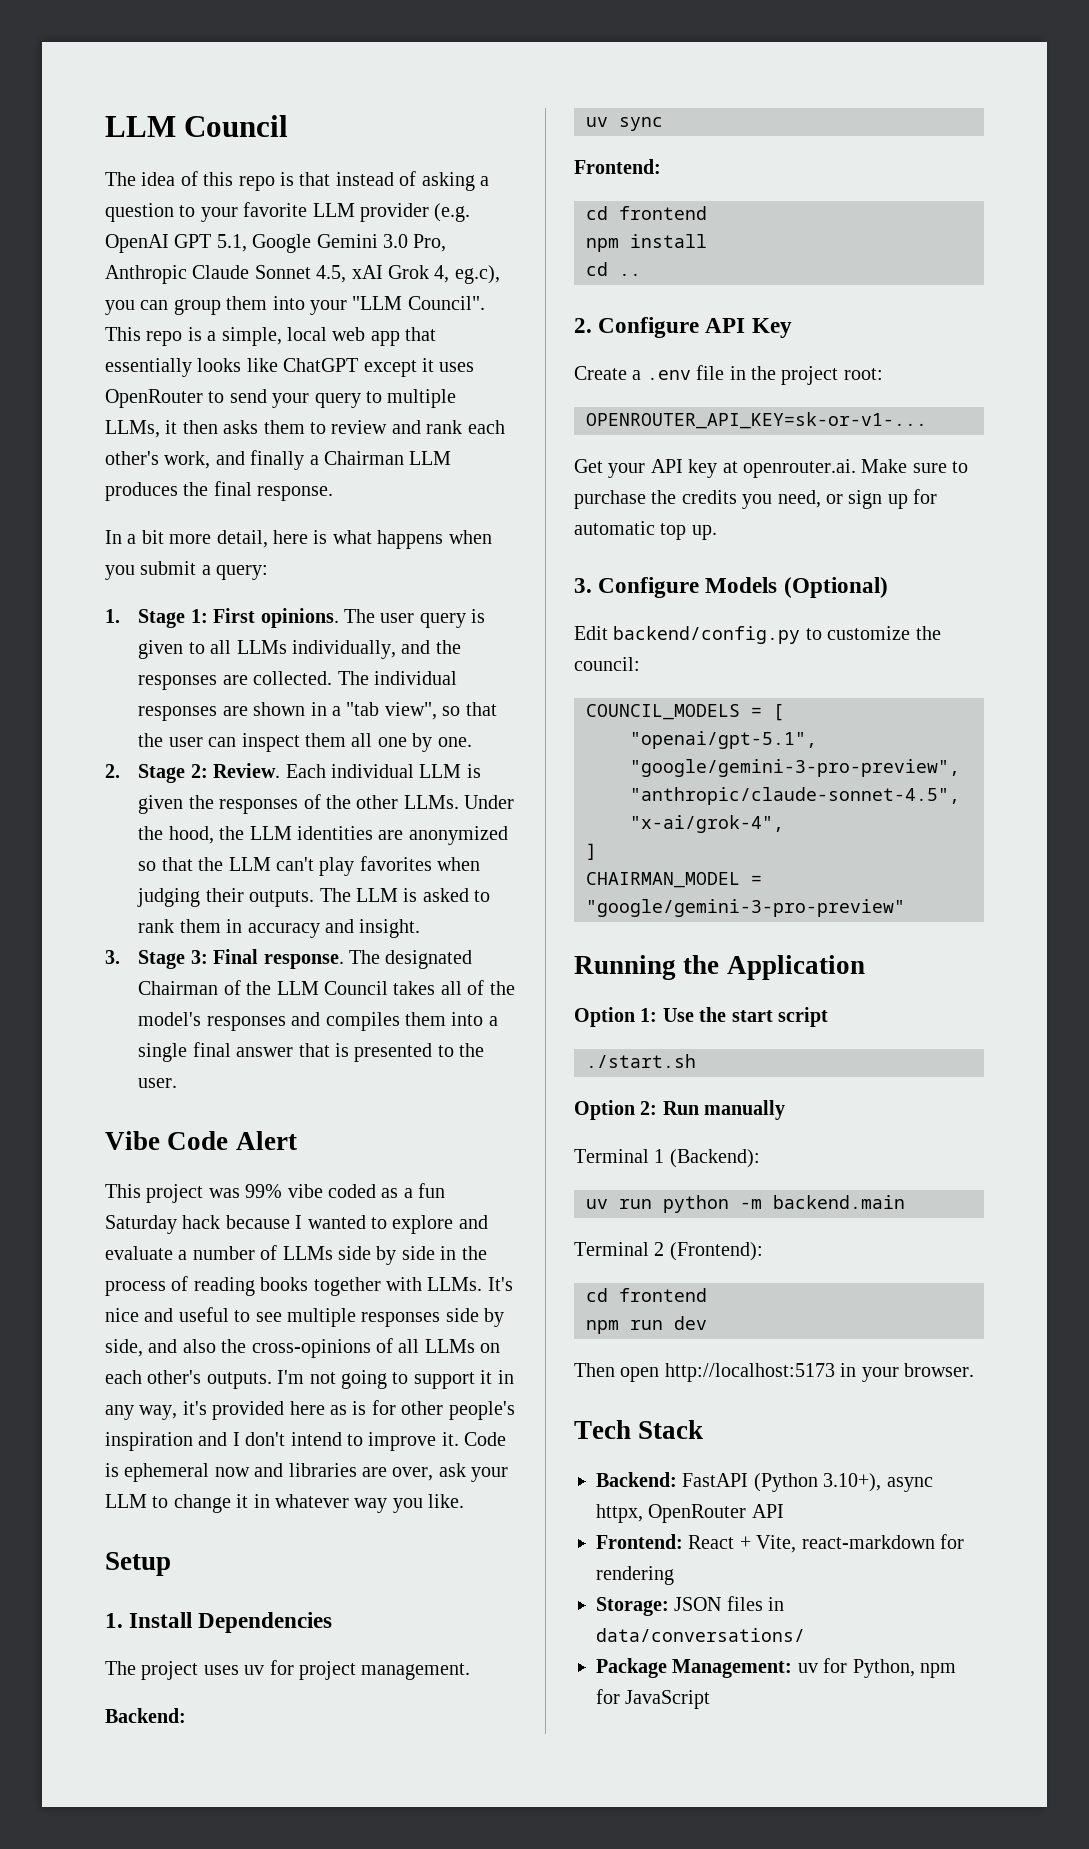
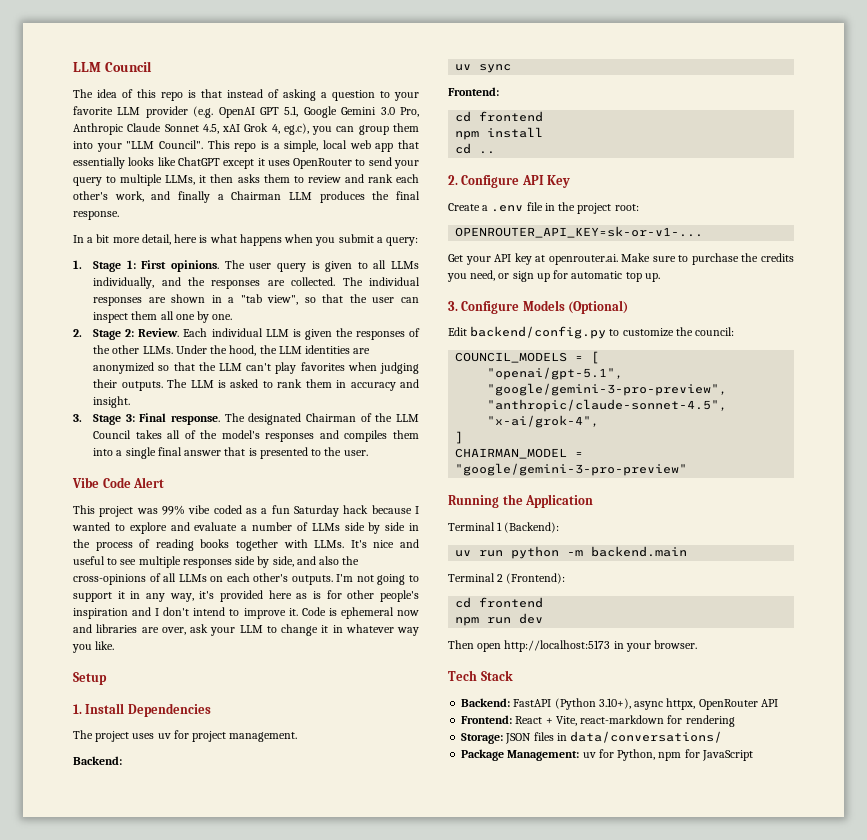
[574,1007,828,1027] [586,1054,696,1068] [574,1100,786,1120] // Option 1: Use the start script // ./start.sh // Option 2: Run manually -> (594, 501) none

